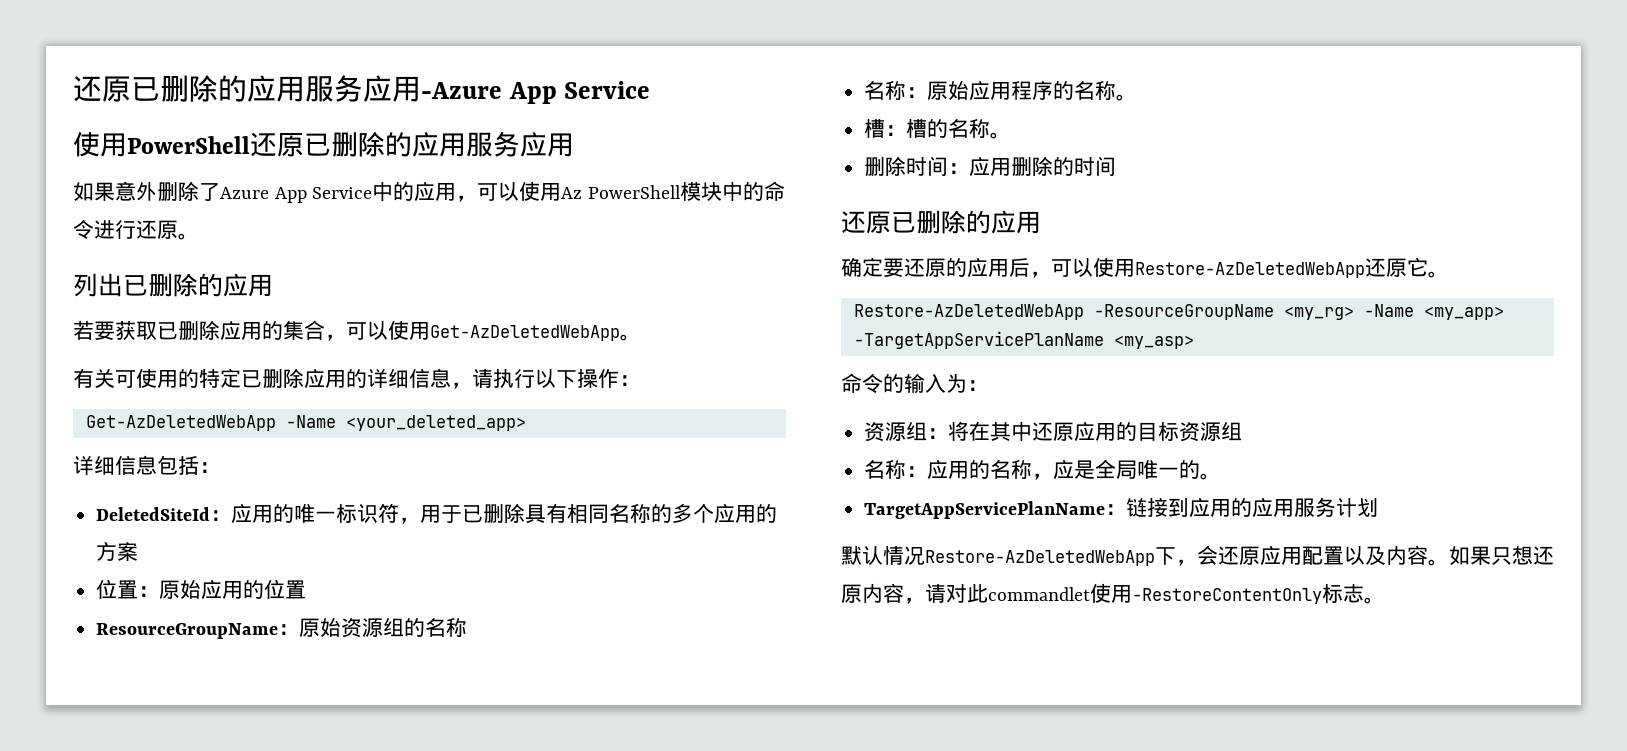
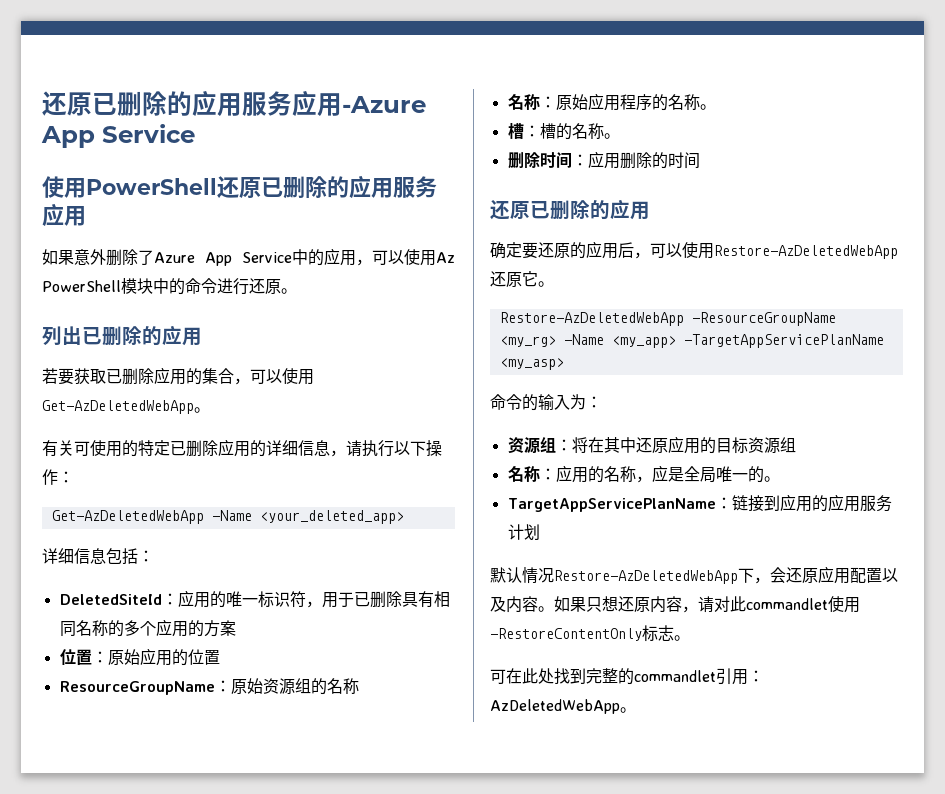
(1385, 600) none -> [490,668,764,685] [490,699,636,714] // 可在此处找到完整的commandlet引用：AzDeletedWebApp。

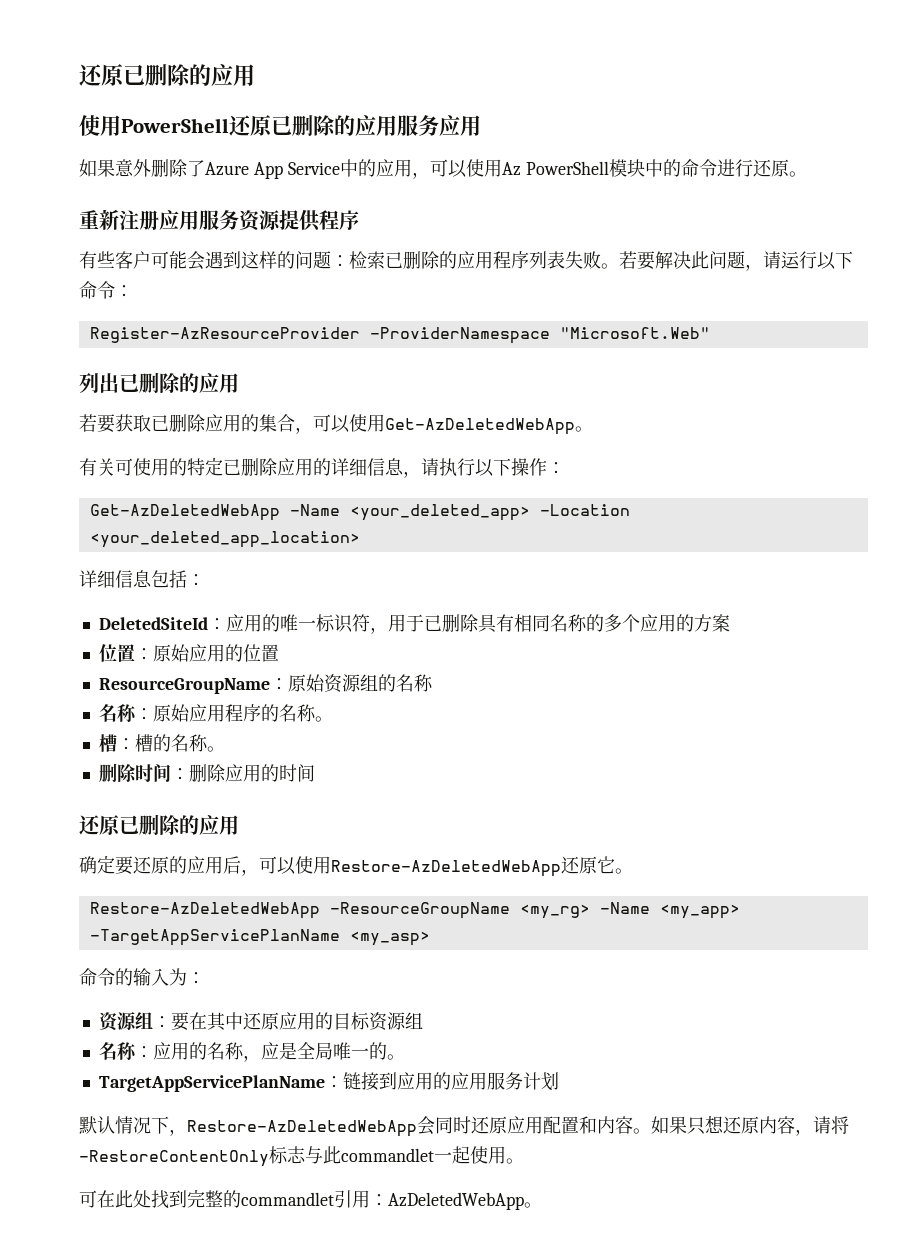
[42,90,426,116] [41,124,195,148] 还原已删除的应用服务应用-Azure App Service -> [79,64,255,86] 还原已删除的应用
(297, 291) none -> [79,209,359,232] [79,251,853,271] [79,281,133,299] [89,327,710,344] // 重新注册应用服务资源提供程序 // 有些客户可能会遇到这样的问题：检索已删除的应用程序列表失败。若要解决此问题，请运行以下命令： // Register-AzResourceProvider -ProviderNamespace "Microsoft.Web"
(404, 517) none -> [539,504,630,516] [89,531,360,548] -Location <your_deleted_app_location>
[587,151,652,169] 应用删除 -> [188,764,261,782] 删除应用
[571,437,588,453] 将 -> [170,1012,189,1031] 要
[554,567,786,584] Restore-AzDeletedWebApp下，会 -> [151,1116,471,1137] 下，Restore-AzDeletedWebApp会同时
[882,568,898,582] [490,596,506,612] 以及 -> [579,1116,597,1134] 和
[714,596,860,613] [490,625,674,642] 对此commandlet使用-RestoreContentOnly标志 -> [831,1116,849,1134] [79,1146,506,1167] 将-RestoreContentOnly标志与此commandlet一起使用

